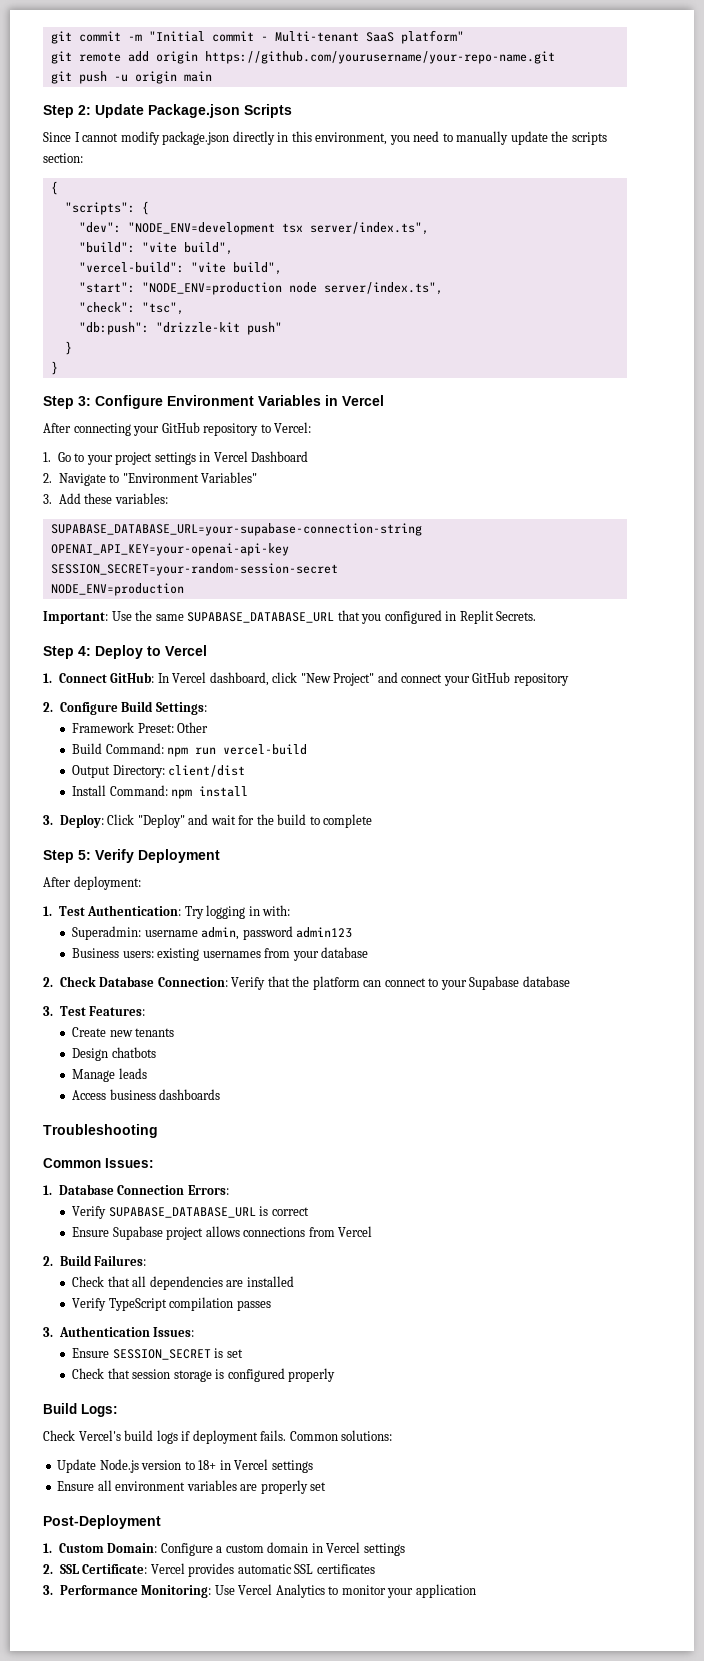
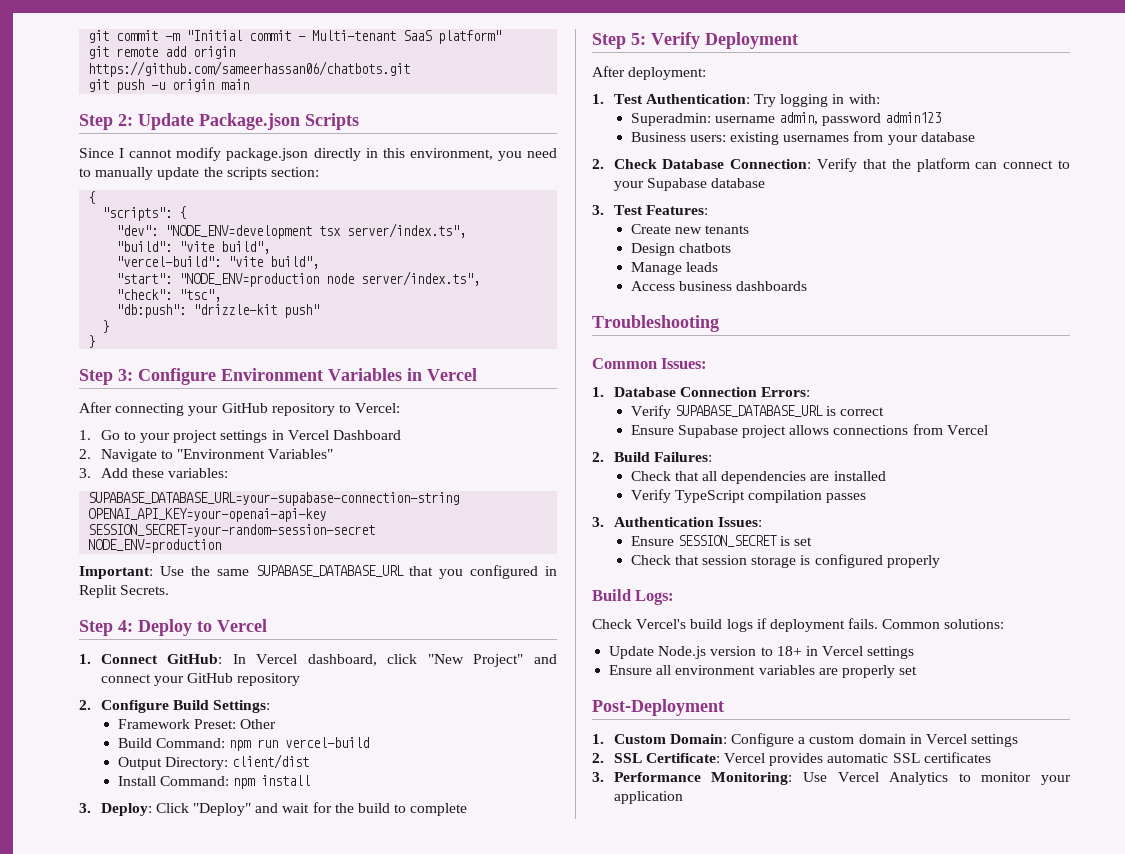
[204,51,555,64] https://github.com/yourusername/your-repo-name.git -> [88,61,411,77] https://github.com/sameerhassan06/chatbots.git

